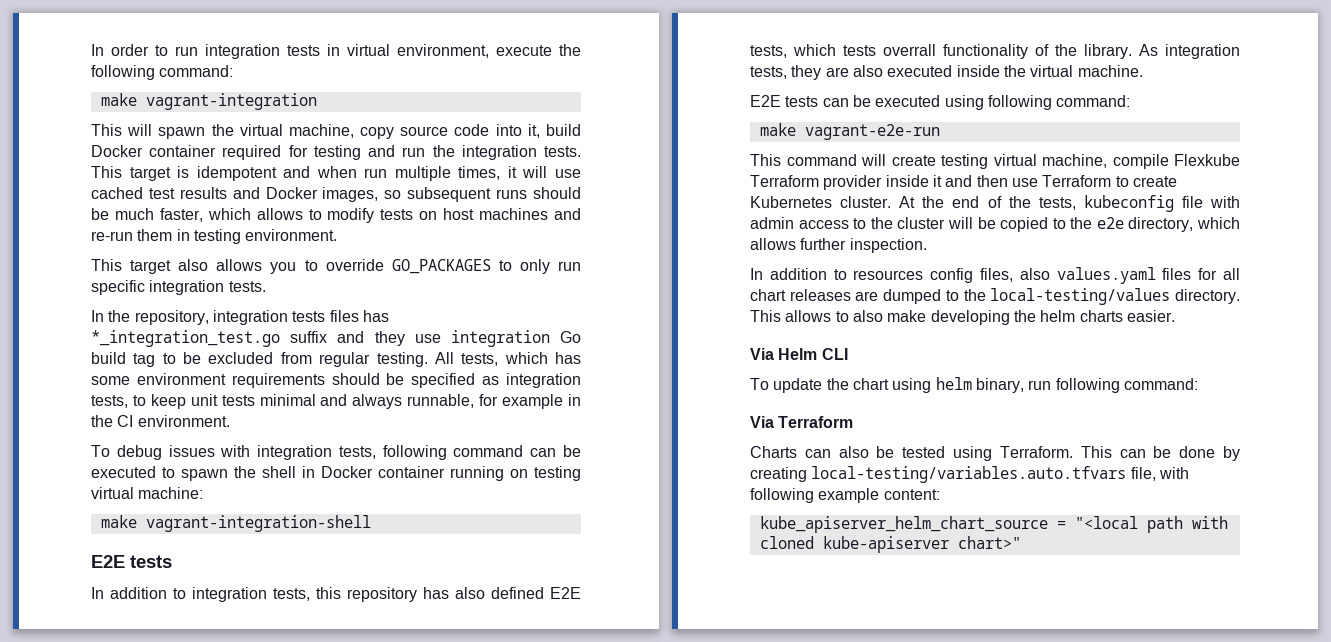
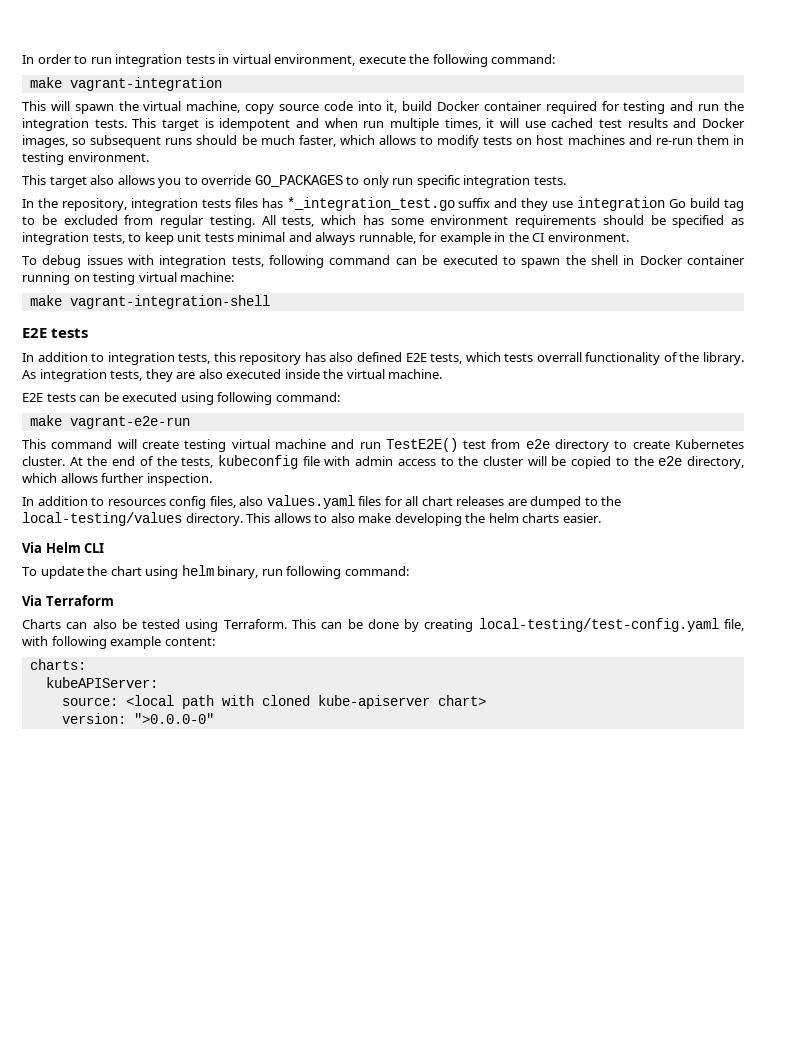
[1042,154,1240,169] [750,175,1112,190] machine, compile Flexkube Terraform provider inside it and then use Terraform -> [274,438,610,452] machine and run TestE2E() test from e2e directory
[811,466,1127,483] local-testing/variables.auto.tfvars -> [478,618,719,632] local-testing/test-config.yaml
[759,516,1138,533] kube_apiserver_helm_chart_source = "<local -> [29,659,86,670] [45,677,158,688] [61,695,174,706] charts: // kubeAPIServer: // source: <local
[957,536,1021,549] chart>" -> [437,695,486,706] [61,713,214,724] chart> // version: ">0.0.0-0"

